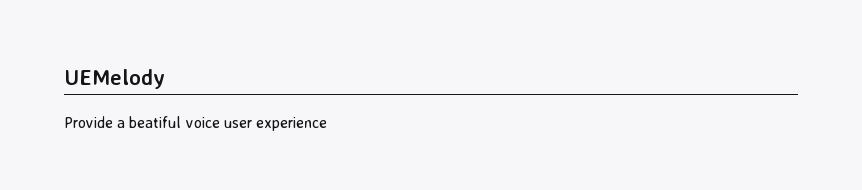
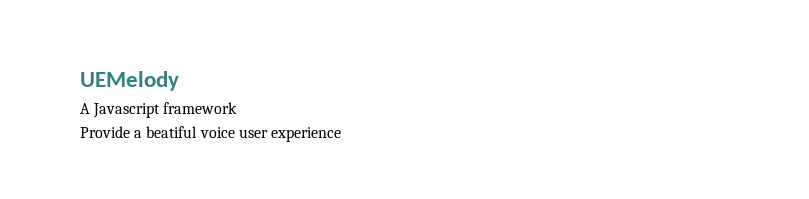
(165, 79) none -> [80,102,238,118] // A Javascript framework

